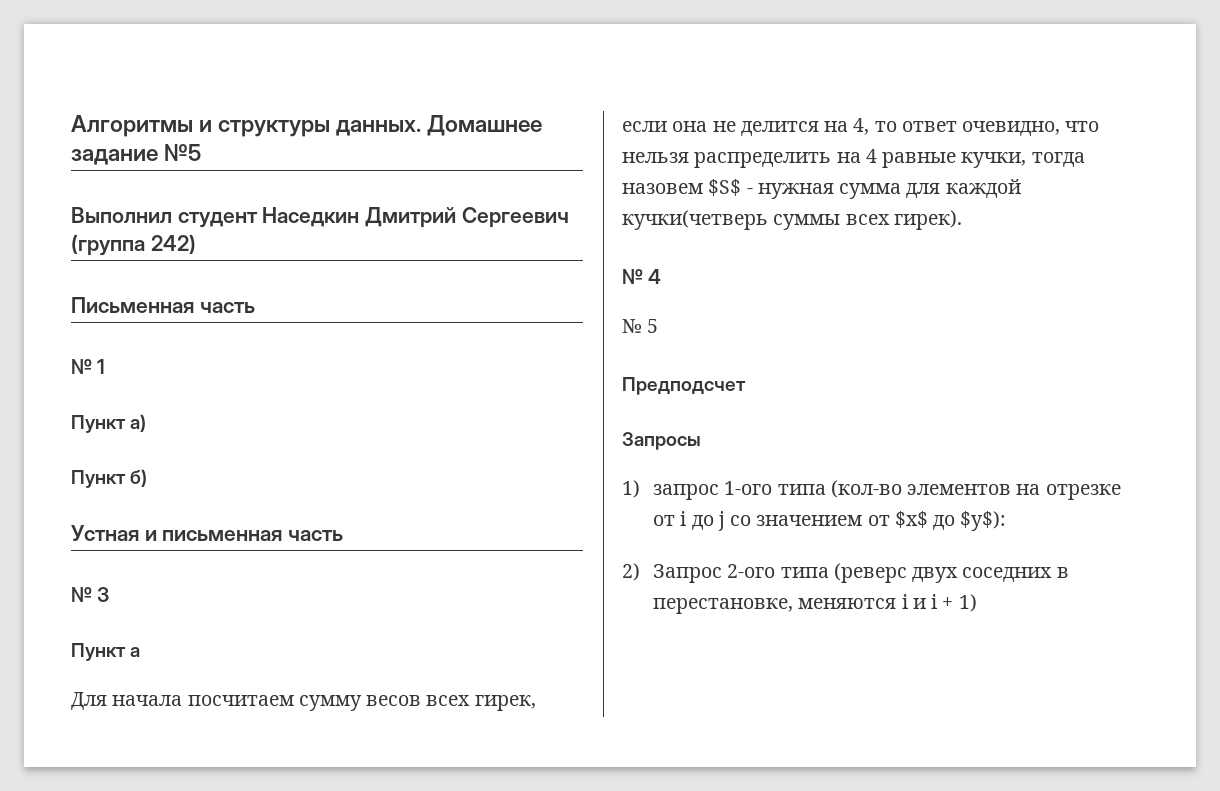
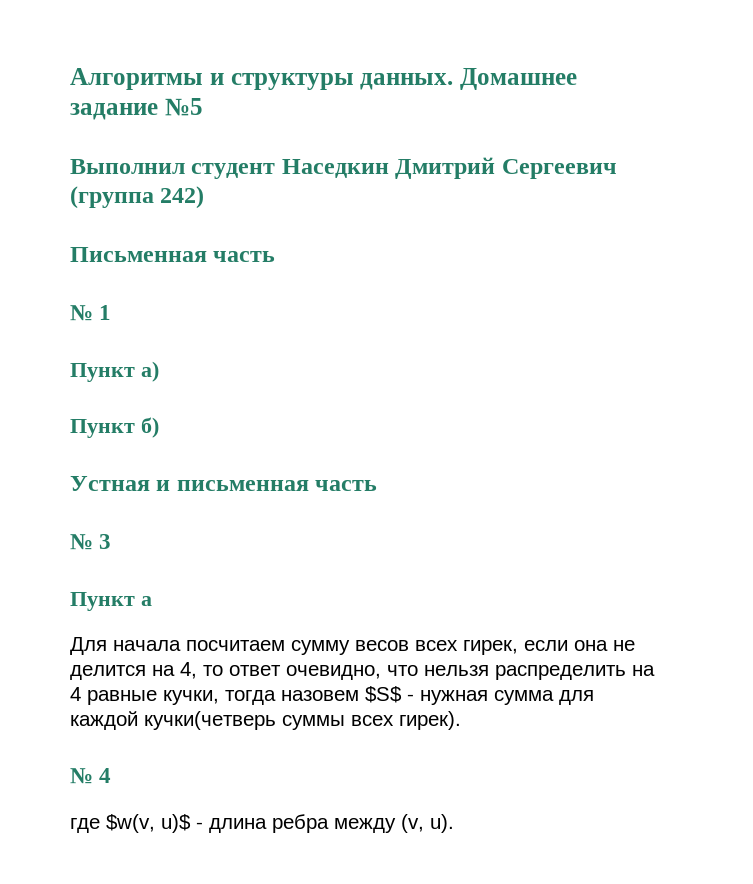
[622,319,659,333] [622,377,746,395] [622,432,701,450] [622,480,1121,500] [652,511,1007,531] [622,563,1069,583] [652,594,977,614] № 5 // Предподсчет // Запросы // 1) запрос 1-ого типа (кол-во элементов на отрезке от i до j со значением от $x$ до $y$): // 2) Запрос 2-ого типа (реверс двух соседних в перестановке, меняются i и i + 1) -> [70,814,454,833] где $w(v, u)$ - длина ребра между (v, u).

